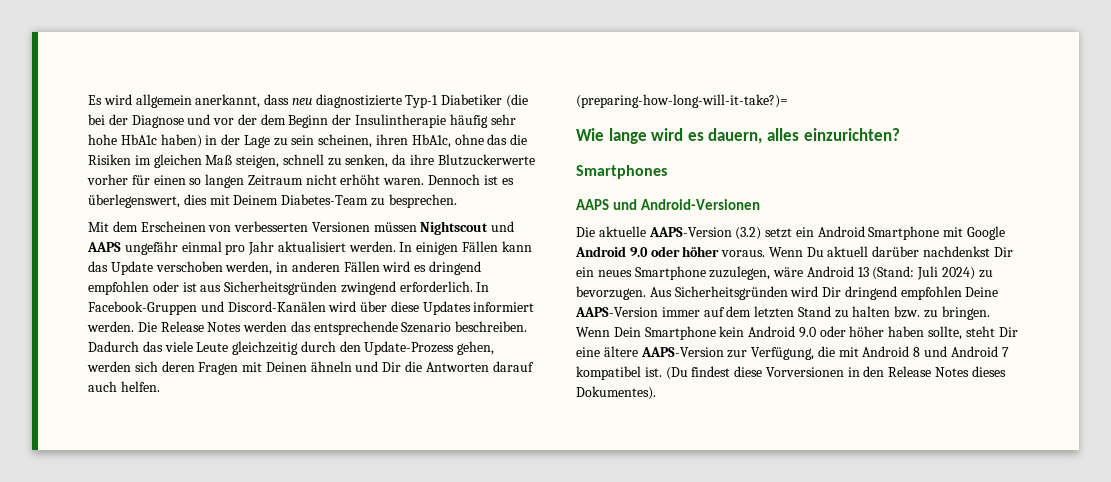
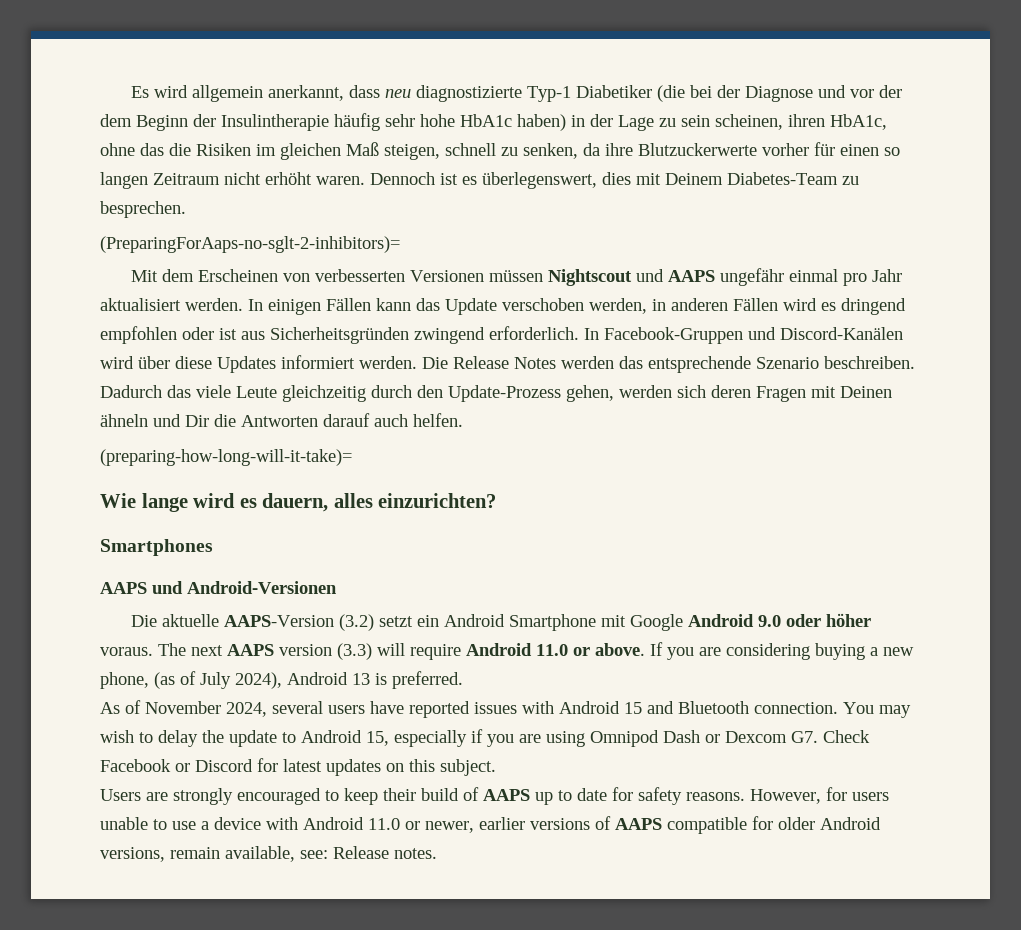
(457, 201) none -> [100,236,400,253] // (PreparingForAaps-no-sglt-2-inhibitors)=
[576,94,788,108] (preparing-how-long-will-it-take?)= -> [100,449,352,466] (preparing-how-long-will-it-take)=
[768,246,1013,257] [576,266,993,280] [576,286,999,300] [575,306,990,320] [576,326,1018,340] [576,346,1009,360] [576,366,1006,380] [576,386,656,400] Wenn Du aktuell darüber nachdenkst Dir ein neues Smartphone zuzulegen, wäre Android 13 (Stand: Juli 2024) zu bevorzugen. Aus Sicherheitsgründen wird Dir dringend empfohlen Deine AAPS-Version immer auf dem letzten Stand zu halten bzw. zu bringen. Wenn Dein Smartphone kein Android 9.0 oder höher haben sollte, steht Dir eine ältere AAPS-Version zur Verfügung, die mit Android 8 und Android 7 kompatibel ist. (Du findest diese Vorversionen in den Release Notes dieses Dokumentes). -> [158,642,914,660] [100,671,463,689] [100,700,911,718] [100,729,870,747] [100,758,496,776] [100,787,889,805] [100,816,881,834] [100,846,437,862] The next AAPS version (3.3) will require Android 11.0 or above. If you are considering buying a new phone, (as of July 2024), Android 13 is preferred. // As of November 2024, several users have reported issues with Android 15 and Bluetooth connection. You may wish to delay the update to Android 15, especially if you are using Omnipod Dash or Dexcom G7. Check Facebook or Discord for latest updates on this subject. // Users are strongly encouraged to keep their build of AAPS up to date for safety reasons. However, for users unable to use a device with Android 11.0 or newer, earlier versions of AAPS compatible for older Android versions, remain available, see: Release notes.

